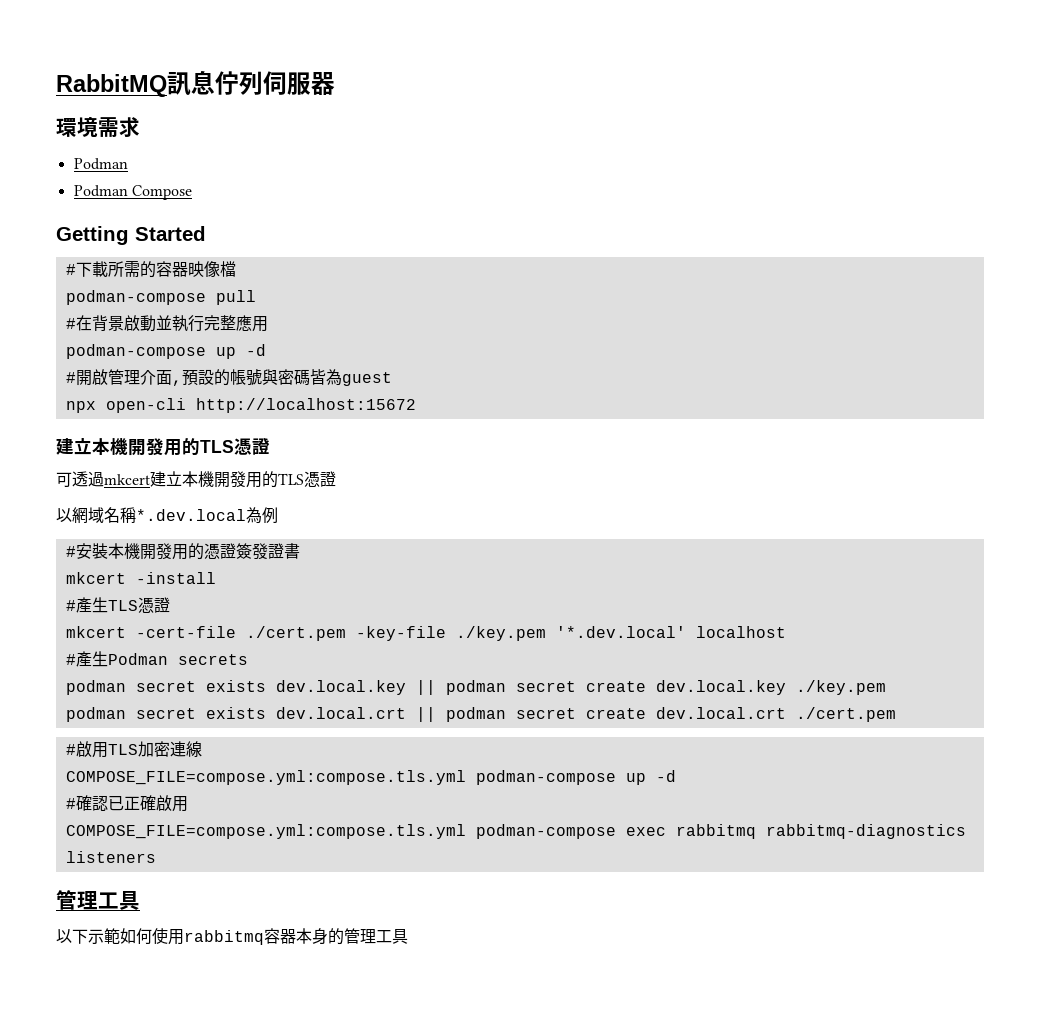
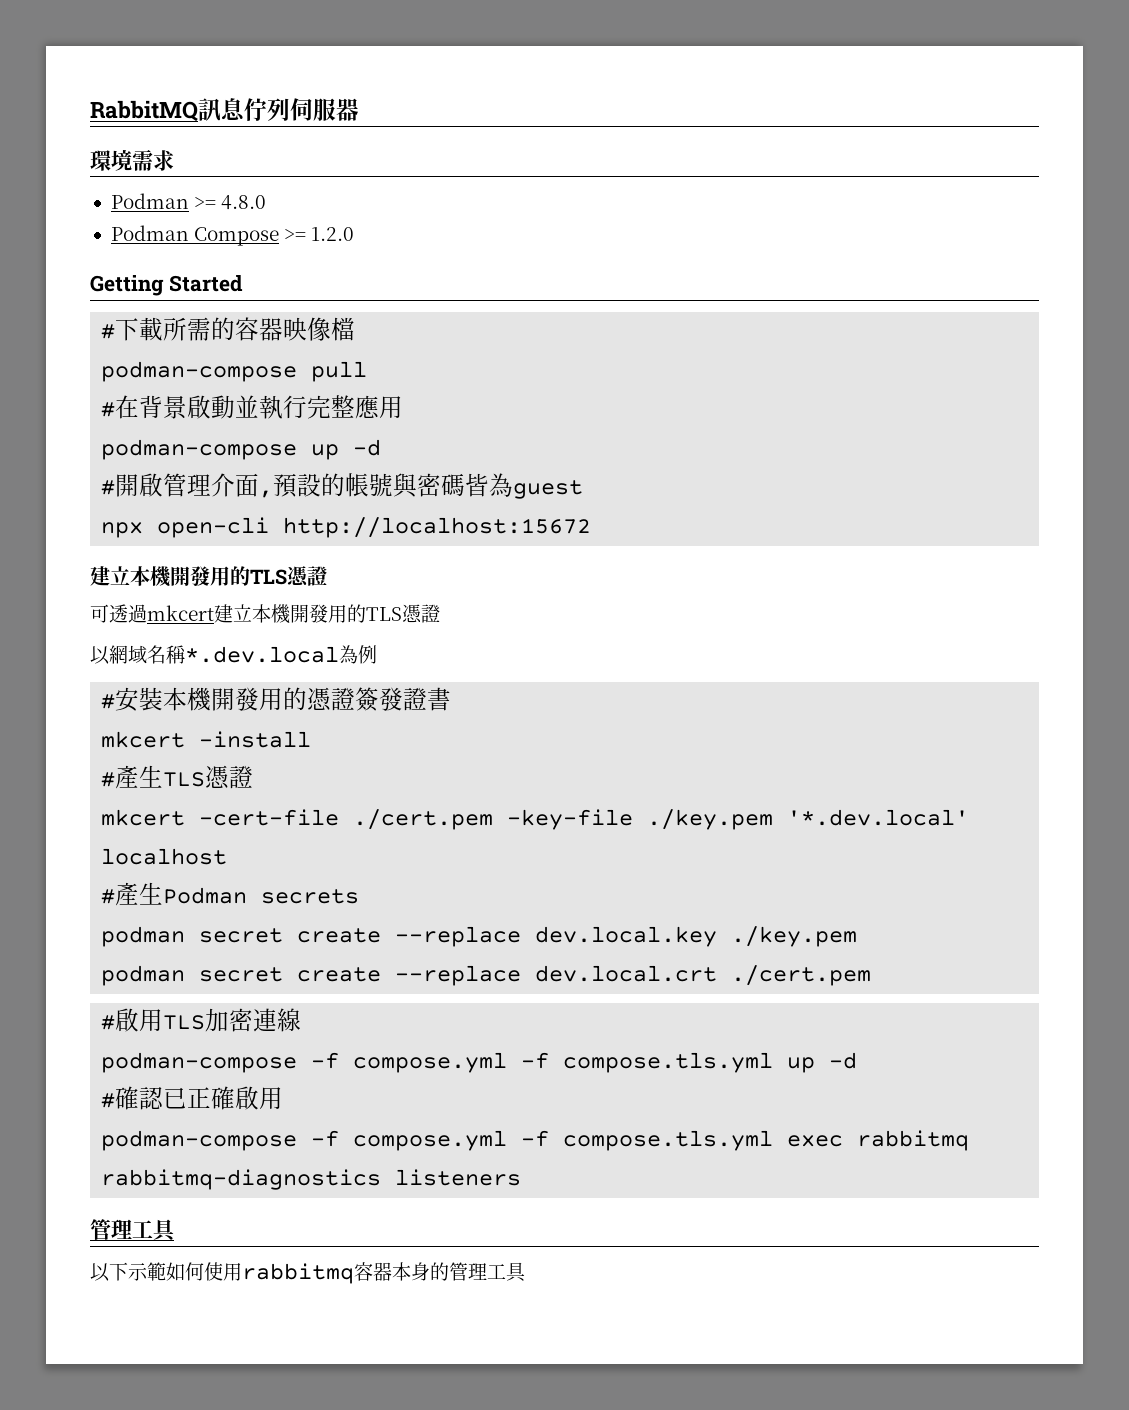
(128, 164) none -> [194,195,267,210] >= 4.8.0
(192, 192) none -> [284,227,355,241] >= 1.2.0
[205,680,886,695] [65,707,646,722] exists dev.local.key || podman secret create dev.local.key ./key.pem // podman secret exists dev.local.crt || podman secret create -> [297,926,858,947] [101,965,522,986] create --replace dev.local.key ./key.pem // podman secret create --replace
[65,770,616,785] COMPOSE_FILE=compose.yml:compose.tls.yml podman-compose -> [101,1052,774,1073] podman-compose -f compose.yml -f compose.tls.yml
[65,824,616,839] COMPOSE_FILE=compose.yml:compose.tls.yml podman-compose -> [101,1130,774,1151] podman-compose -f compose.yml -f compose.tls.yml

